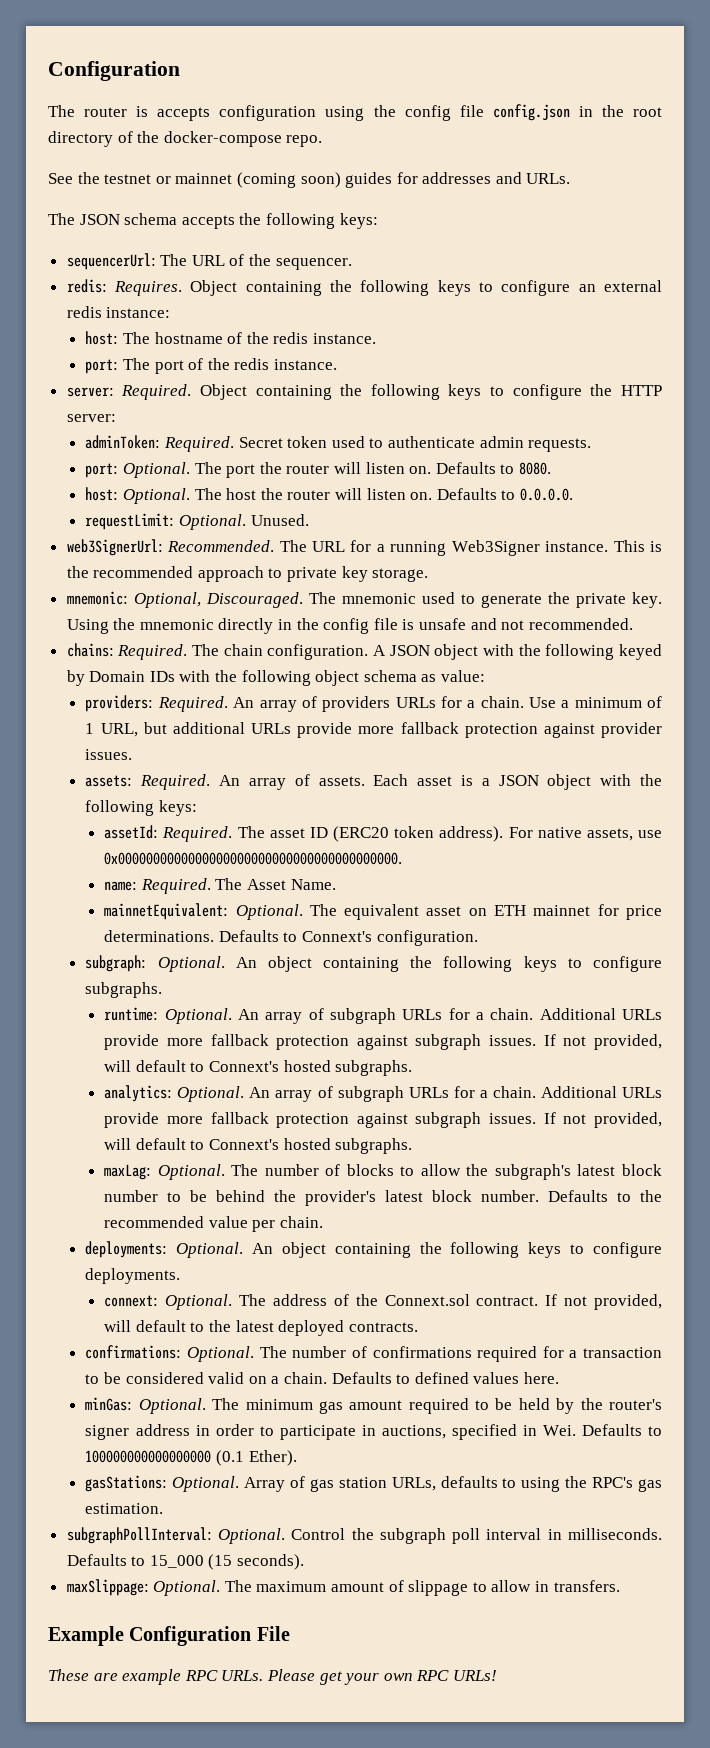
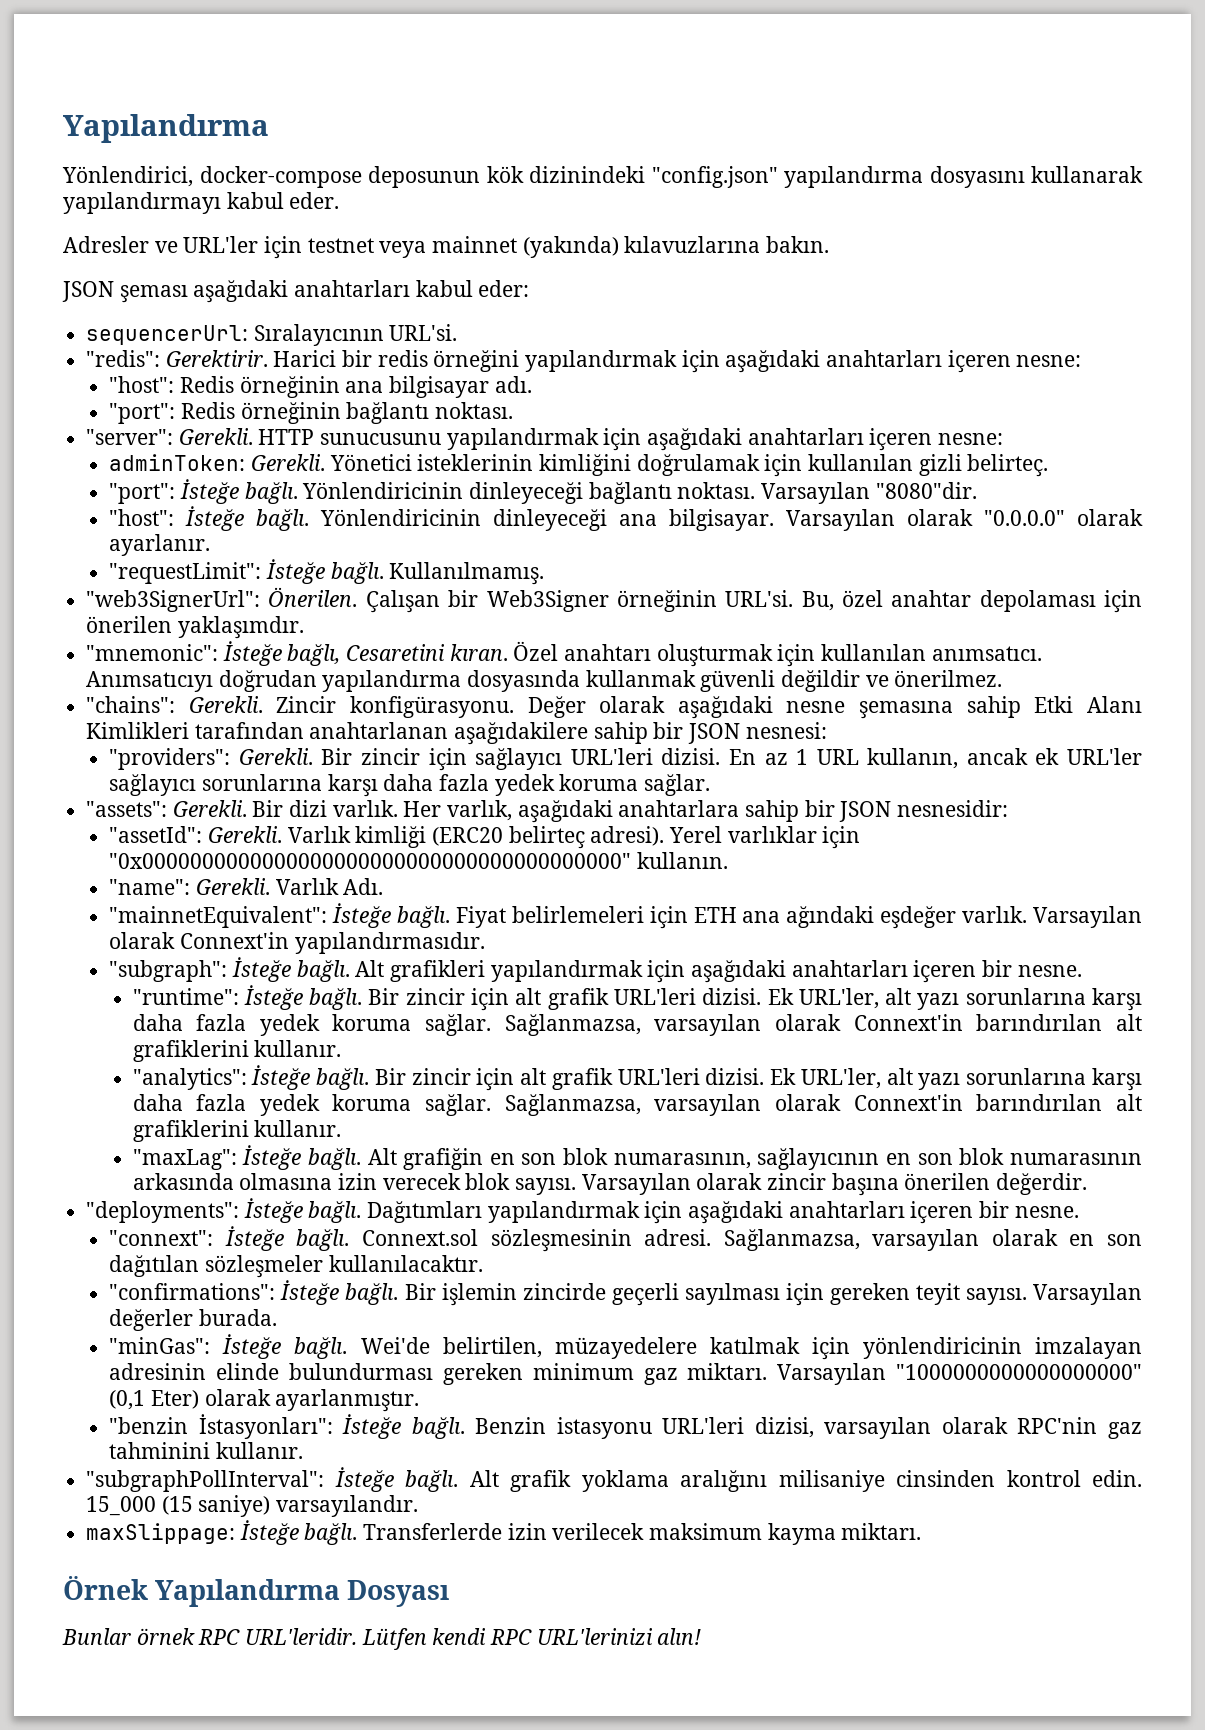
[48,61,180,81] [48,104,662,121] [48,131,323,147] [48,172,571,188] [48,213,378,229] [66,253,352,270] [66,279,662,296] [66,306,171,318] [85,331,377,345] [85,358,338,374] [66,384,662,400] [66,414,116,422] [85,435,592,452] [85,462,551,478] [85,487,573,504] [85,513,309,530] [66,539,662,556] [66,566,429,582] [66,591,662,608] [66,618,633,634] [66,643,663,660] [66,670,486,686] [85,695,662,712] [85,722,662,738] [85,749,133,760] [85,774,662,790] [85,800,198,816] [104,825,662,842] [104,852,403,865] [104,878,336,894] [104,903,662,920] [104,930,478,946] [85,955,662,972] [85,982,163,998] [104,1007,662,1024] [104,1034,662,1050] [104,1060,413,1076] [104,1085,662,1102] [104,1112,662,1128] [104,1138,413,1154] [104,1164,662,1180] [104,1190,662,1206] [104,1216,324,1232] [85,1241,662,1258] [85,1268,181,1284] [104,1294,662,1310] [104,1320,418,1336] [85,1345,662,1362] [85,1372,559,1384] [85,1397,662,1414] [85,1424,662,1440] [85,1450,297,1466] [85,1475,662,1492] [85,1503,164,1514] [66,1527,662,1544] [66,1554,305,1570] [66,1579,620,1596] [48,1626,290,1646] [48,1669,497,1685] Configuration // The router is accepts configuration using the config file config.json in the root directory of the docker-compose repo. // See the testnet or mainnet (coming soon) guides for addresses and URLs. // The JSON schema accepts the following keys: // sequencerUrl: The URL of the sequencer. // redis: Requires. Object containing the following keys to configure an external redis instance: // host: The hostname of the redis instance. // port: The port of the redis instance. // server: Required. Object containing the following keys to configure the HTTP server: // adminToken: Required. Secret token used to authenticate admin requests. // port: Optional. The port the router will listen on. Defaults to 8080. // host: Optional. The host the router will listen on. Defaults to 0.0.0.0. // requestLimit: Optional. Unused. // web3SignerUrl: Recommended. The URL for a running Web3Signer instance. This is the recommended approach to private key storage. // mnemonic: Optional, Discouraged. The mnemonic used to generate the private key. Using the mnemonic directly in the config file is unsafe and not recommended. // chains: Required. The chain configuration. A JSON object with the following keyed by Domain IDs with the following object schema as value: // providers: Required. An array of providers URLs for a chain. Use a minimum of 1 URL, but additional URLs provide more fallback protection against provider issues. // assets: Required. An array of assets. Each asset is a JSON object with the following keys: // assetId: Required. The asset ID (ERC20 token address). For native assets, use 0x0000000000000000000000000000000000000000. // name: Required. The Asset Name. // mainnetEquivalent: Optional. The equivalent asset on ETH mainnet for price determinations. Defaults to Connext's configuration. // subgraph: Optional. An object containing the following keys to configure subgraphs. // runtime: Optional. An array of subgraph URLs for a chain. Additional URLs provide more fallback protection against subgraph issues. If not provided, will default to Connext's hosted subgraphs. // analytics: Optional. An array of subgraph URLs for a chain. Additional URLs provide more fallback protection against subgraph issues. If not provided, will default to Connext's hosted subgraphs. // maxLag: Optional. The number of blocks to allow the subgraph's latest block number to be behind the provider's latest block number. Defaults to the recommended value per chain. // deployments: Optional. An object containing the following keys to configure deployments. // connext: Optional. The address of the Connext.sol contract. If not provided, will default to the latest deployed contracts. // confirmations: Optional. The number of confirmations required for a transaction to be considered valid on a chain. Defaults to defined values here. // minGas: Optional. The minimum gas amount required to be held by the router's signer address in order to participate in auctions, specified in Wei. Defaults to 100000000000000000 (0.1 Ether). // gasStations: Optional. Array of gas station URLs, defaults to using the RPC's gas estimation. // subgraphPollInterval: Optional. Control the subgraph poll interval in milliseconds. Defaults to 15_000 (15 seconds). // maxSlippage: Optional. The maximum amount of slippage to allow in transfers. // Example Configuration File // These are example RPC URLs. Please get your own RPC URLs! -> [63,114,269,143] [62,166,1143,188] [63,192,340,214] [63,236,830,259] [62,280,530,303] [86,324,458,346] [86,350,1082,373] [109,376,532,398] [109,402,514,424] [86,428,1004,451] [109,454,1049,477] [109,479,977,504] [109,506,1143,531] [109,534,211,556] [109,559,545,585] [86,587,1142,613] [86,616,304,639] [86,641,1042,667] [86,670,1003,692] [86,696,1142,719] [86,722,827,745] [109,748,1142,771] [109,774,711,797] [86,800,1009,823] [109,826,861,849] [109,852,728,869] [109,878,384,895] [109,903,1142,929] [109,932,485,954] [109,957,1082,983] [132,985,1143,1011] [132,1014,1143,1036] [132,1040,342,1062] [132,1065,1143,1091] [132,1094,1143,1116] [132,1120,342,1142] [132,1145,1142,1170] [132,1173,1087,1196] [86,1198,1079,1224] [109,1226,1142,1252] [109,1255,483,1278] [109,1280,1142,1306] [109,1309,277,1331] [109,1334,1142,1360] [109,1363,1142,1385] [109,1389,420,1412] [109,1414,1142,1439] [109,1442,303,1459] [86,1467,1142,1492] [86,1495,419,1517] [86,1520,922,1545] [63,1576,450,1607] [62,1628,702,1650] Yapılandırma // Yönlendirici, docker-compose deposunun kök dizinindeki "config.json" yapılandırma dosyasını kullanarak yapılandırmayı kabul eder. // Adresler ve URL'ler için testnet veya mainnet (yakında) kılavuzlarına bakın. // JSON şeması aşağıdaki anahtarları kabul eder: // sequencerUrl: Sıralayıcının URL'si. // "redis": Gerektirir. Harici bir redis örneğini yapılandırmak için aşağıdaki anahtarları içeren nesne: // "host": Redis örneğinin ana bilgisayar adı. // "port": Redis örneğinin bağlantı noktası. // "server": Gerekli. HTTP sunucusunu yapılandırmak için aşağıdaki anahtarları içeren nesne: // adminToken: Gerekli. Yönetici isteklerinin kimliğini doğrulamak için kullanılan gizli belirteç. // "port": İsteğe bağlı. Yönlendiricinin dinleyeceği bağlantı noktası. Varsayılan "8080"dir. // "host": İsteğe bağlı. Yönlendiricinin dinleyeceği ana bilgisayar. Varsayılan olarak "0.0.0.0" olarak ayarlanır. // "requestLimit": İsteğe bağlı. Kullanılmamış. // "web3SignerUrl": Önerilen. Çalışan bir Web3Signer örneğinin URL'si. Bu, özel anahtar depolaması için önerilen yaklaşımdır. // "mnemonic": İsteğe bağlı, Cesaretini kıran. Özel anahtarı oluşturmak için kullanılan anımsatıcı. Anımsatıcıyı doğrudan yapılandırma dosyasında kullanmak güvenli değildir ve önerilmez. // "chains": Gerekli. Zincir konfigürasyonu. Değer olarak aşağıdaki nesne şemasına sahip Etki Alanı Kimlikleri tarafından anahtarlanan aşağıdakilere sahip bir JSON nesnesi: // "providers": Gerekli. Bir zincir için sağlayıcı URL'leri dizisi. En az 1 URL kullanın, ancak ek URL'ler sağlayıcı sorunlarına karşı daha fazla yedek koruma sağlar. // "assets": Gerekli. Bir dizi varlık. Her varlık, aşağıdaki anahtarlara sahip bir JSON nesnesidir: // "assetId": Gerekli. Varlık kimliği (ERC20 belirteç adresi). Yerel varlıklar için "0x0000000000000000000000000000000000000000" kullanın. // "name": Gerekli. Varlık Adı. // "mainnetEquivalent": İsteğe bağlı. Fiyat belirlemeleri için ETH ana ağındaki eşdeğer varlık. Varsayılan olarak Connext'in yapılandırmasıdır. // "subgraph": İsteğe bağlı. Alt grafikleri yapılandırmak için aşağıdaki anahtarları içeren bir nesne. // "runtime": İsteğe bağlı. Bir zincir için alt grafik URL'leri dizisi. Ek URL'ler, alt yazı sorunlarına karşı daha fazla yedek koruma sağlar. Sağlanmazsa, varsayılan olarak Connext'in barındırılan alt grafiklerini kullanır. // "analytics": İsteğe bağlı. Bir zincir için alt grafik URL'leri dizisi. Ek URL'ler, alt yazı sorunlarına karşı daha fazla yedek koruma sağlar. Sağlanmazsa, varsayılan olarak Connext'in barındırılan alt grafiklerini kullanır. // "maxLag": İsteğe bağlı. Alt grafiğin en son blok numarasının, sağlayıcının en son blok numarasının arkasında olmasına izin verecek blok sayısı. Varsayılan olarak zincir başına önerilen değerdir. // "deployments": İsteğe bağlı. Dağıtımları yapılandırmak için aşağıdaki anahtarları içeren bir nesne. // "connext": İsteğe bağlı. Connext.sol sözleşmesinin adresi. Sağlanmazsa, varsayılan olarak en son dağıtılan sözleşmeler kullanılacaktır. // "confirmations": İsteğe bağlı. Bir işlemin zincirde geçerli sayılması için gereken teyit sayısı. Varsayılan değerler burada. // "minGas": İsteğe bağlı. Wei'de belirtilen, müzayedelere katılmak için yönlendiricinin imzalayan adresinin elinde bulundurması gereken minimum gaz miktarı. Varsayılan "1000000000000000000" (0,1 Eter) olarak ayarlanmıştır. // "benzin İstasyonları": İsteğe bağlı. Benzin istasyonu URL'leri dizisi, varsayılan olarak RPC'nin gaz tahminini kullanır. // "subgraphPollInterval": İsteğe bağlı. Alt grafik yoklama aralığını milisaniye cinsinden kontrol edin. 15_000 (15 saniye) varsayılandır. // maxSlippage: İsteğe bağlı. Transferlerde izin verilecek maksimum kayma miktarı. // Örnek Yapılandırma Dosyası // Bunlar örnek RPC URL'leridir. Lütfen kendi RPC URL'lerinizi alın!

